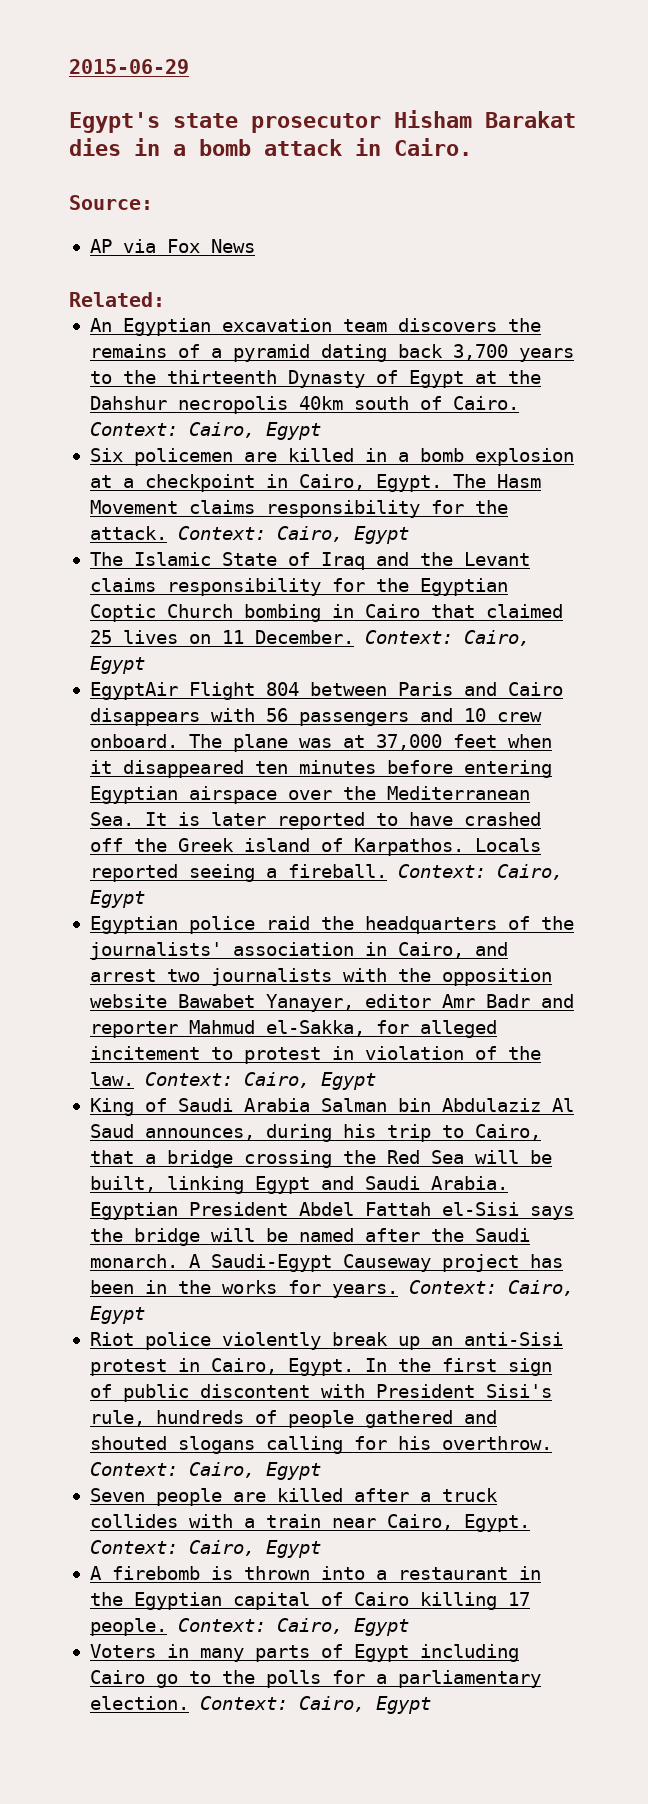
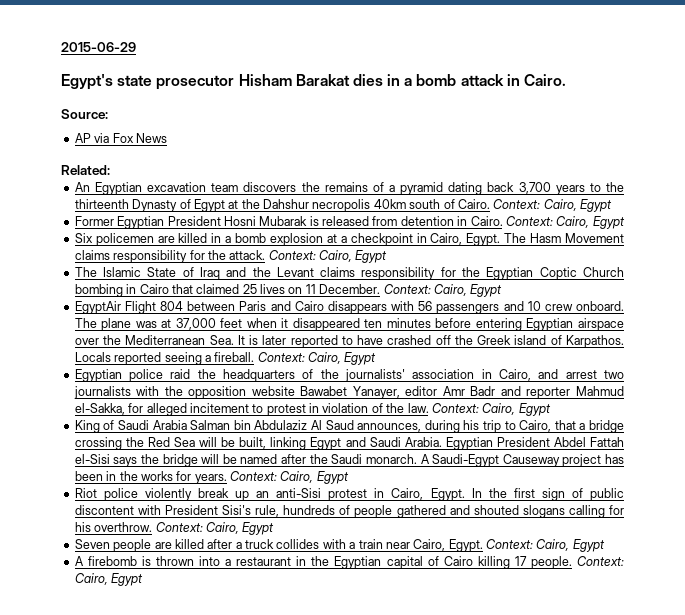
(321, 431) none -> [74,216,625,229] // Former Egyptian President Hosni Mubarak is released from detention in Cairo. Context: Cairo, Egypt
[89,1644,519,1662] [89,1670,541,1688] [89,1696,431,1714] // Voters in many parts of Egypt including Cairo go to the polls for a parliamentary election. Context: Cairo, Egypt -> (144, 579) none

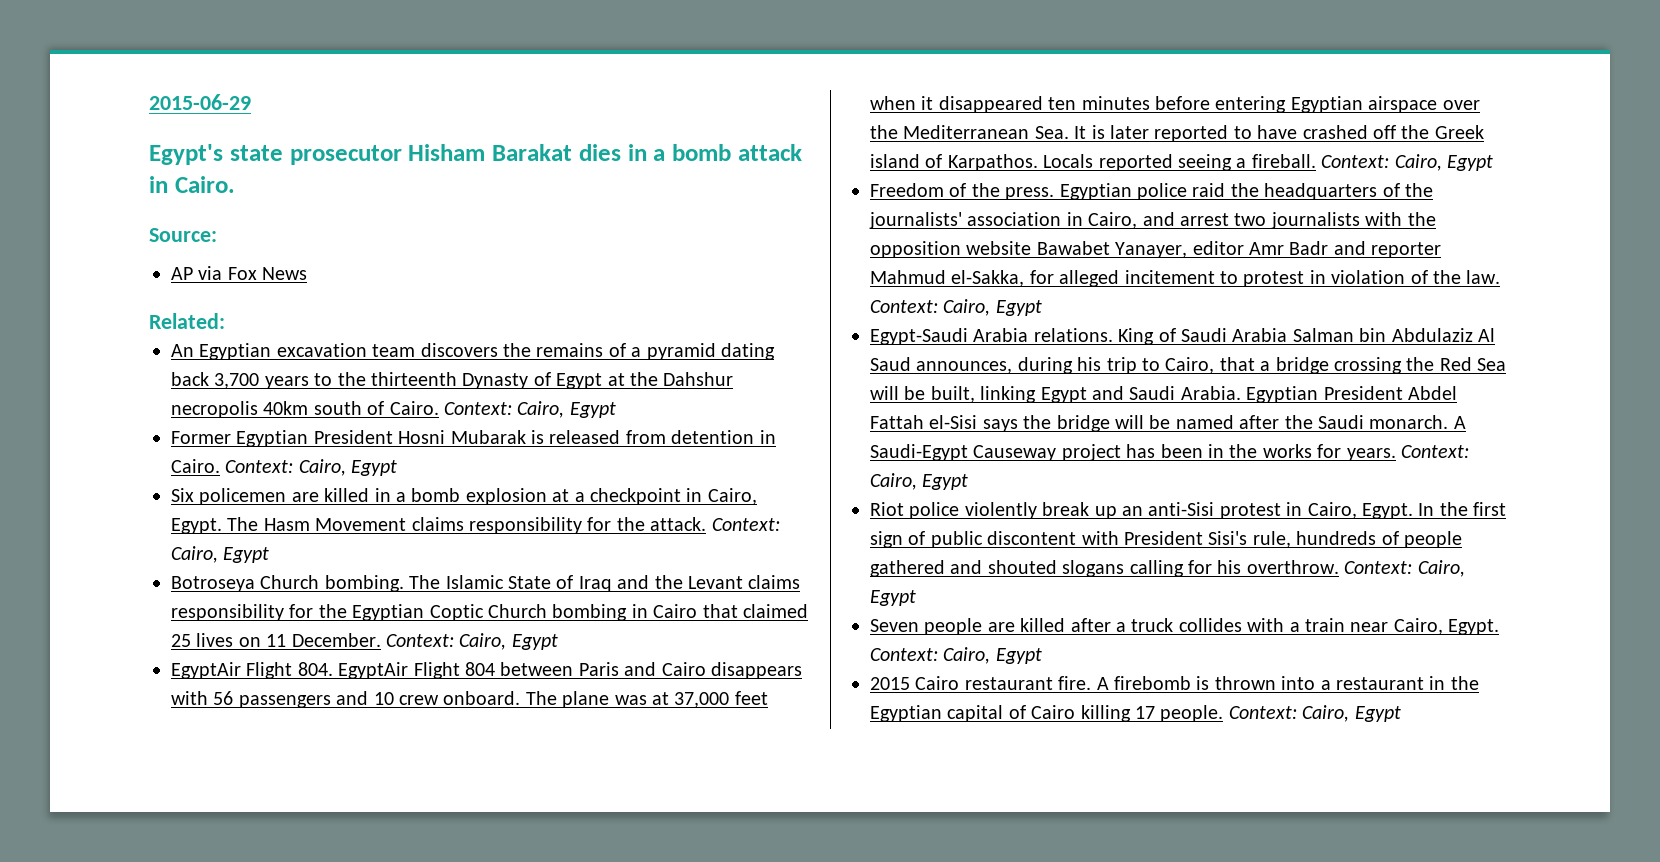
(388, 256) none -> [171,575,404,592] Botroseya Church bombing.
(156, 307) none -> [297,662,460,679] 804. EgyptAir Flight
(377, 358) none -> [870,183,1055,200] Freedom of the press.
(551, 409) none -> [870,328,1113,345] Egypt-Saudi Arabia relations.
(605, 545) none -> [870,676,1092,690] 2015 Cairo restaurant fire.

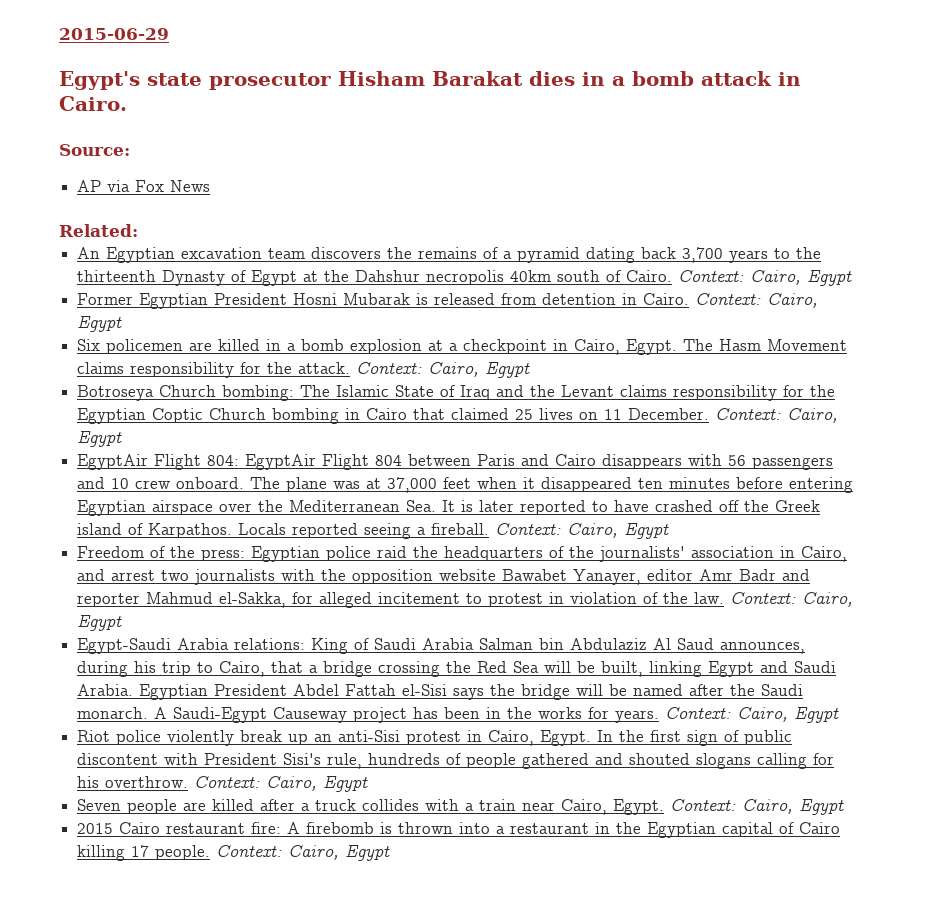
[324,575,404,592] bombing. -> [222,385,295,401] bombing:
[297,662,333,676] 804. -> [207,455,240,466] 804:
[1005,187,1055,200] press. -> [201,549,246,561] press:
[1033,328,1113,342] relations. -> [234,638,306,650] relations:
[1058,676,1092,690] fire. -> [251,822,282,834] fire:

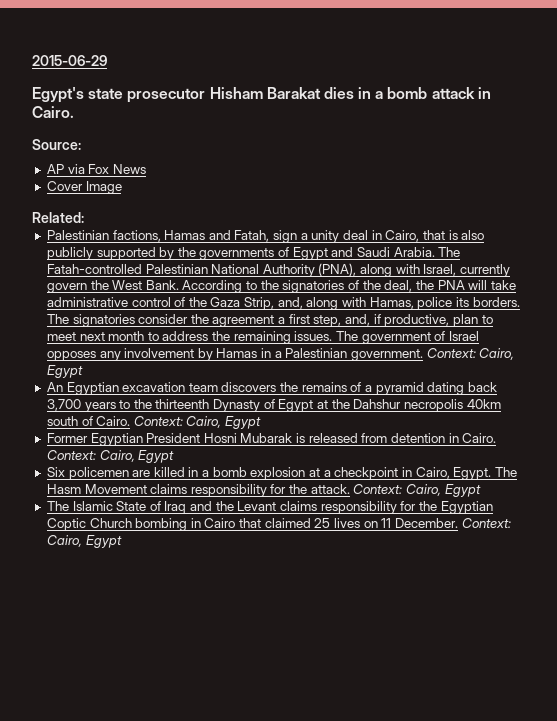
(211, 186) none -> [46,181,122,194] // Cover Image
(138, 230) none -> [46,230,485,243] [46,247,461,260] [46,263,511,277] [46,280,516,293] [46,297,520,310] [46,314,493,327] [46,331,479,344] [46,348,515,361] [46,365,83,378] // Palestinian factions, Hamas and Fatah, sign a unity deal in Cairo, that is also publicly supported by the governments of Egypt and Saudi Arabia. The Fatah-controlled Palestinian National Authority (PNA), along with Israel, currently govern the West Bank. According to the signatories of the deal, the PNA will take administrative control of the Gaza Strip, and, along with Hamas, police its borders. The signatories consider the agreement a first step, and, if productive, plan to meet next month to address the remaining issues. The government of Israel opposes any involvement by Hamas in a Palestinian government. Context: Cairo, Egypt
[77,385,295,401] Botroseya Church bombing: -> (481, 490) none
[77,454,834,470] [77,477,854,493] [77,500,821,516] [77,523,670,539] [77,546,848,562] [77,569,811,585] [77,592,854,608] [77,615,123,631] [77,638,806,654] [77,661,837,677] [77,684,804,700] [77,707,840,723] [77,730,793,746] [77,753,835,769] [77,776,369,792] [77,799,845,815] [77,822,841,838] [77,845,391,861] // EgyptAir Flight 804: EgyptAir Flight 804 between Paris and Cairo disappears with 56 passengers and 10 crew onboard. The plane was at 37,000 feet when it disappeared ten minutes before entering Egyptian airspace over the Mediterranean Sea. It is later reported to have crashed off the Greek island of Karpathos. Locals reported seeing a fireball. Context: Cairo, Egypt // Freedom of the press: Egyptian police raid the headquarters of the journalists' association in Cairo, and arrest two journalists with the opposition website Bawabet Yanayer, editor Amr Badr and reporter Mahmud el-Sakka, for alleged incitement to protest in violation of the law. Context: Cairo, Egypt // Egypt-Saudi Arabia relations: King of Saudi Arabia Salman bin Abdulaziz Al Saud announces, during his trip to Cairo, that a bridge crossing the Red Sea will be built, linking Egypt and Saudi Arabia. Egyptian President Abdel Fattah el-Sisi says the bridge will be named after the Saudi monarch. A Saudi-Egypt Causeway project has been in the works for years. Context: Cairo, Egypt // Riot police violently break up an anti-Sisi protest in Cairo, Egypt. In the first sign of public discontent with President Sisi's rule, hundreds of people gathered and shouted slogans calling for his overthrow. Context: Cairo, Egypt // Seven people are killed after a truck collides with a train near Cairo, Egypt. Context: Cairo, Egypt // 2015 Cairo restaurant fire: A firebomb is thrown into a restaurant in the Egyptian capital of Cairo killing 17 people. Context: Cairo, Egypt -> (122, 541) none

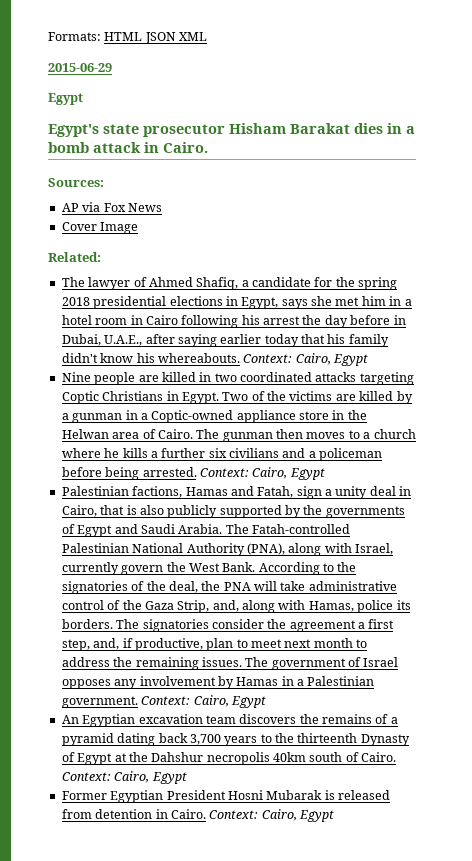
(32, 60) none -> [48,32,208,44] Formats: HTML JSON XML //
(107, 60) none -> [48,93,83,105] // Egypt
[32,139,81,150] Source: -> [48,178,104,187] Sources:
(84, 217) none -> [61,277,398,290] [61,296,412,309] [61,315,406,328] [61,334,389,347] [61,353,368,366] [61,372,414,385] [61,391,413,404] [61,410,367,423] [61,429,416,442] [61,448,383,461] [61,467,325,480] // The lawyer of Ahmed Shafiq, a candidate for the spring 2018 presidential elections in Egypt, says she met him in a hotel room in Cairo following his arrest the day before in Dubai, U.A.E., after saying earlier today that his family didn't know his whereabouts. Context: Cairo, Egypt // Nine people are killed in two coordinated attacks targeting Coptic Christians in Egypt. Two of the victims are killed by a gunman in a Coptic-owned appliance store in the Helwan area of Cairo. The gunman then moves to a church where he kills a further six civilians and a policeman before being arrested. Context: Cairo, Egypt
[46,467,517,480] [46,484,481,497] [46,501,493,514] [46,518,511,531] [46,535,122,548] // Six policemen are killed in a bomb explosion at a checkpoint in Cairo, Egypt. The Hasm Movement claims responsibility for the attack. Context: Cairo, Egypt // The Islamic State of Iraq and the Levant claims responsibility for the Egyptian Coptic Church bombing in Cairo that claimed 25 lives on 11 December. Context: Cairo, Egypt -> (334, 816) none

